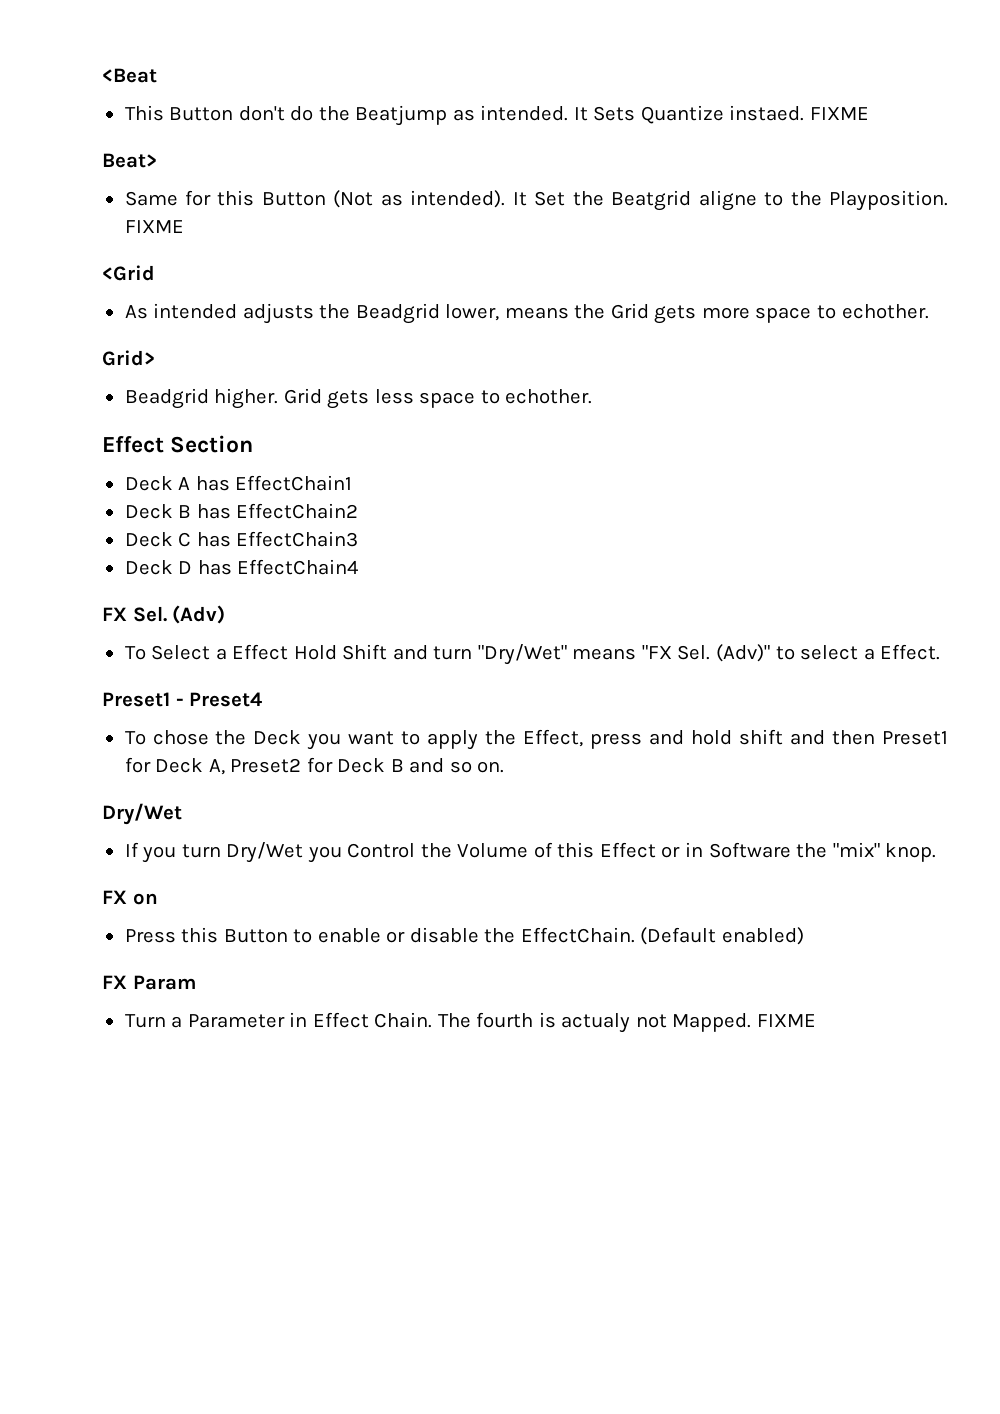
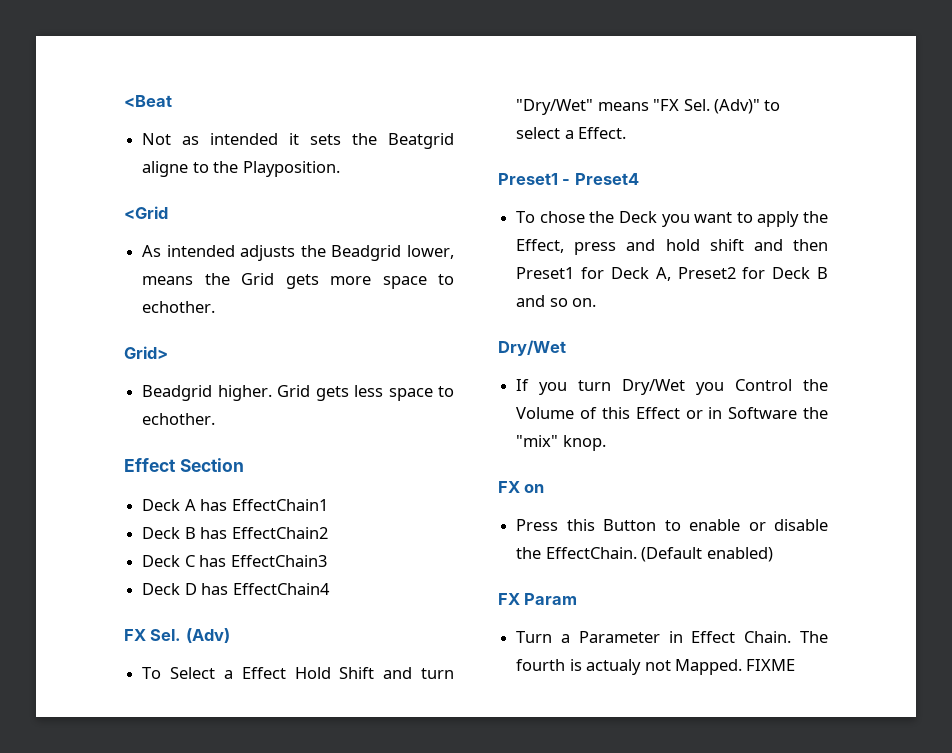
[124,105,869,126] [102,153,157,168] [124,190,566,208] This Button don't do the Beatjump as intended. It Sets Quantize instaed. FIXME // Beat> // Same for this Button (Not as intended). It Set -> [142,133,342,145] Not as intended it sets
[124,220,184,233] FIXME -> (340, 169) none

